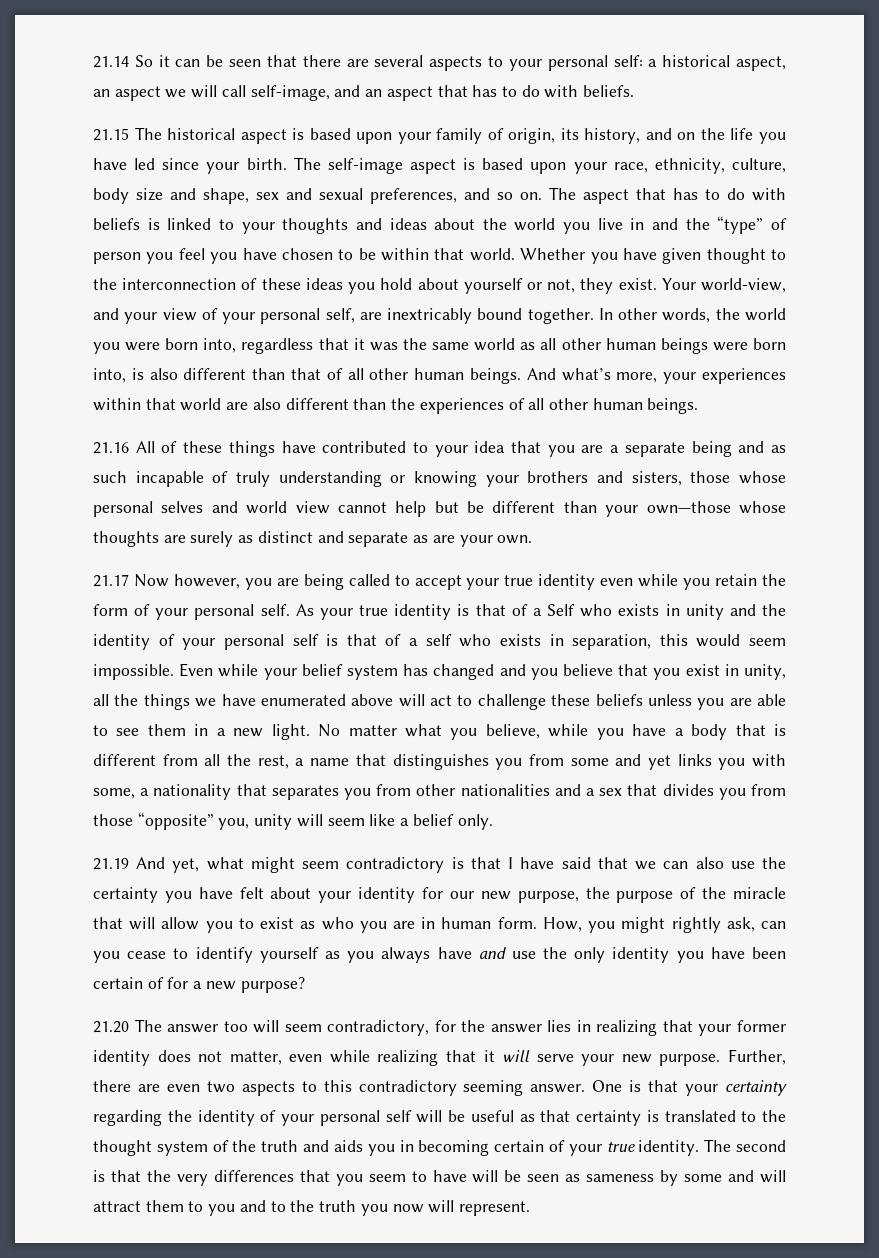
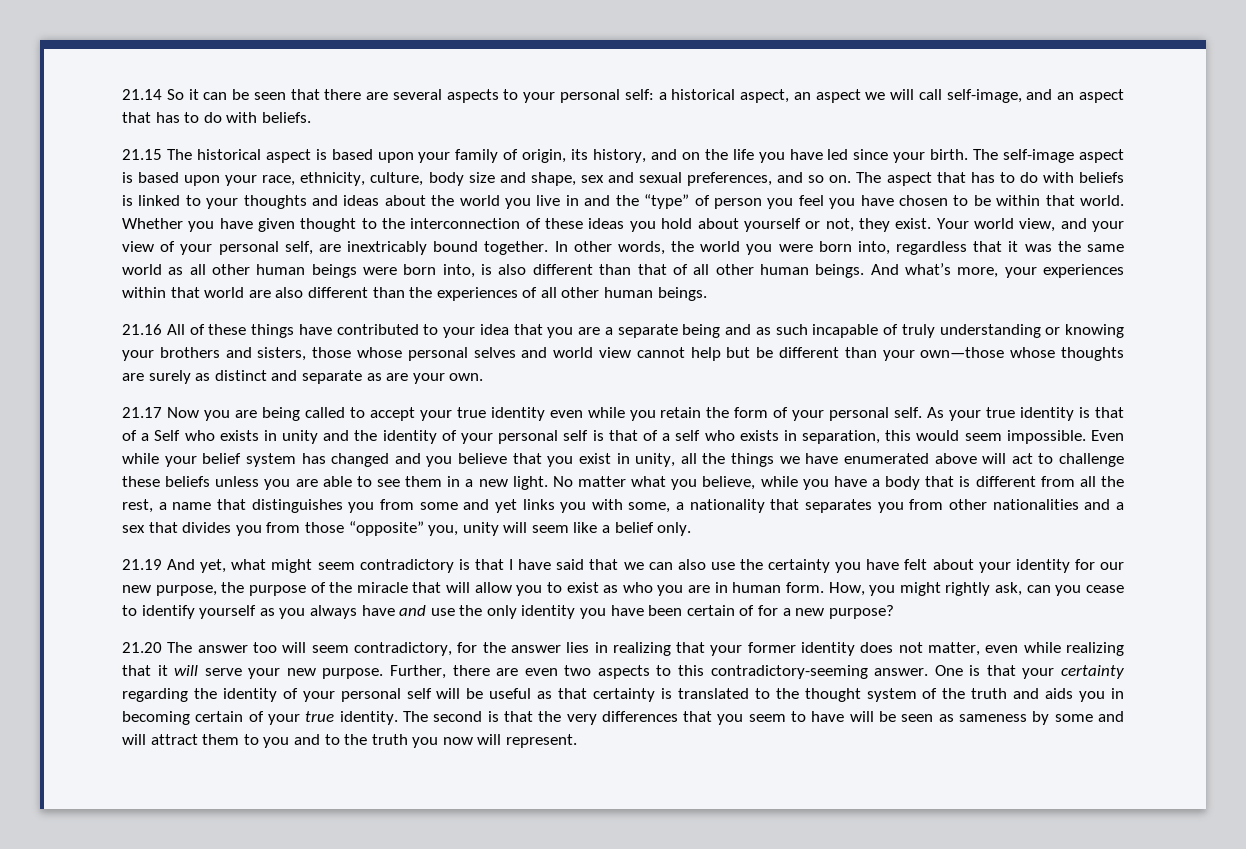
[700,278,786,293] world-view, -> [973,218,1056,232] world view,
[173,574,240,589] however, -> (199, 412) none
[358,1080,524,1096] contradictory seeming -> [710,665,868,679] contradictory-seeming

